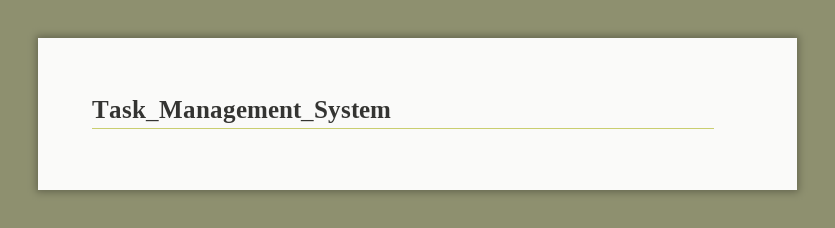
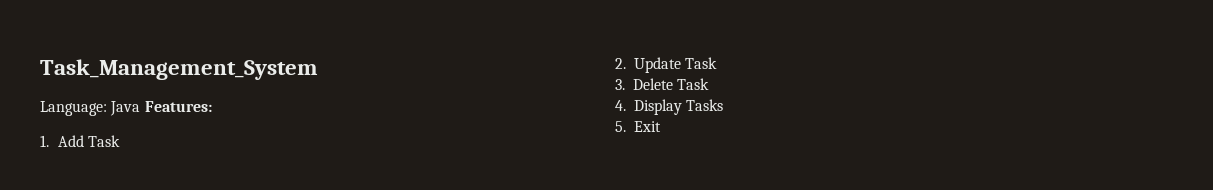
(391, 111) none -> [40,101,212,116] [40,135,121,147] [615,57,718,73] [615,78,710,90] [615,99,724,115] [615,121,661,132] // Language: Java Features: // 1. Add Task // 2. Update Task // 3. Delete Task // 4. Display Tasks // 5. Exit

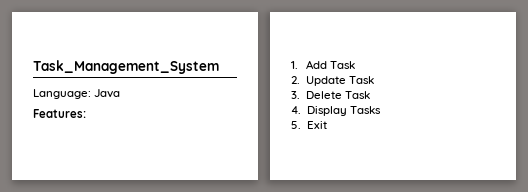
(141, 108) none -> (121, 93) //

